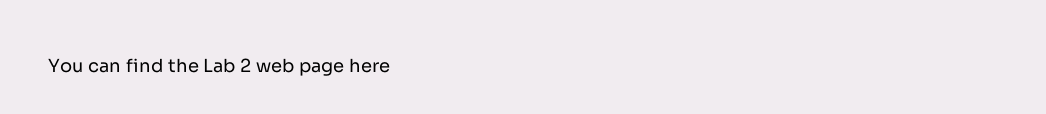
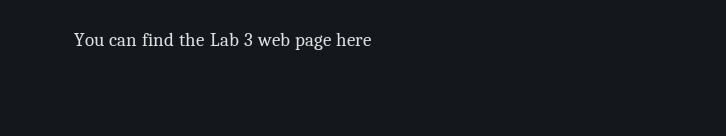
[240,58,252,72] 2 -> [243,33,253,46] 3

